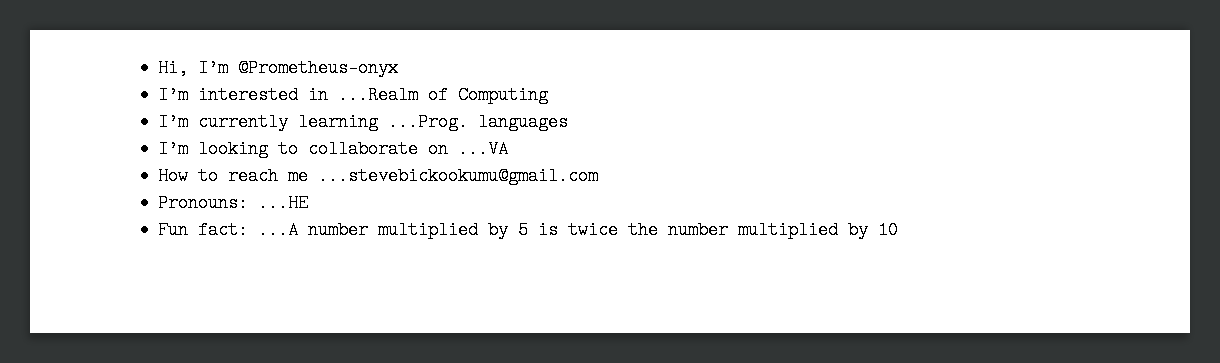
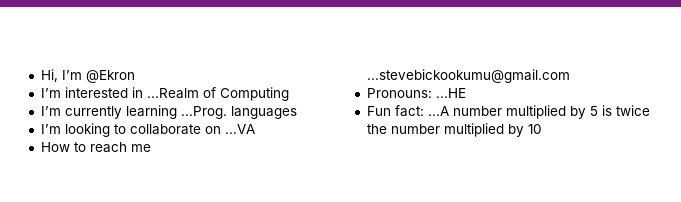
[238,59,399,77] @Prometheus-onyx -> [85,70,135,83] @Ekron

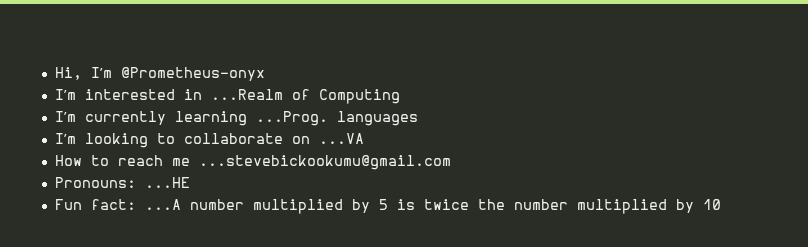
[85,70,135,83] @Ekron -> [120,67,265,81] @Prometheus-onyx

